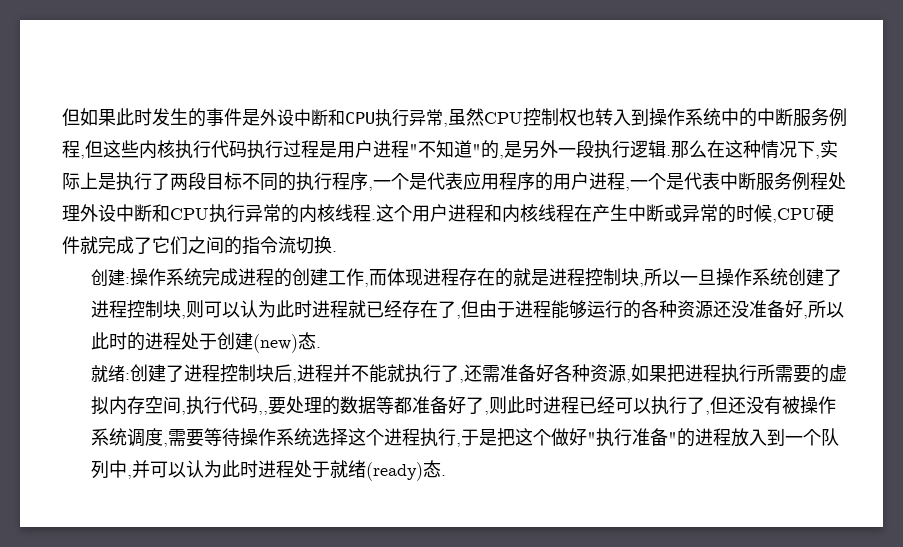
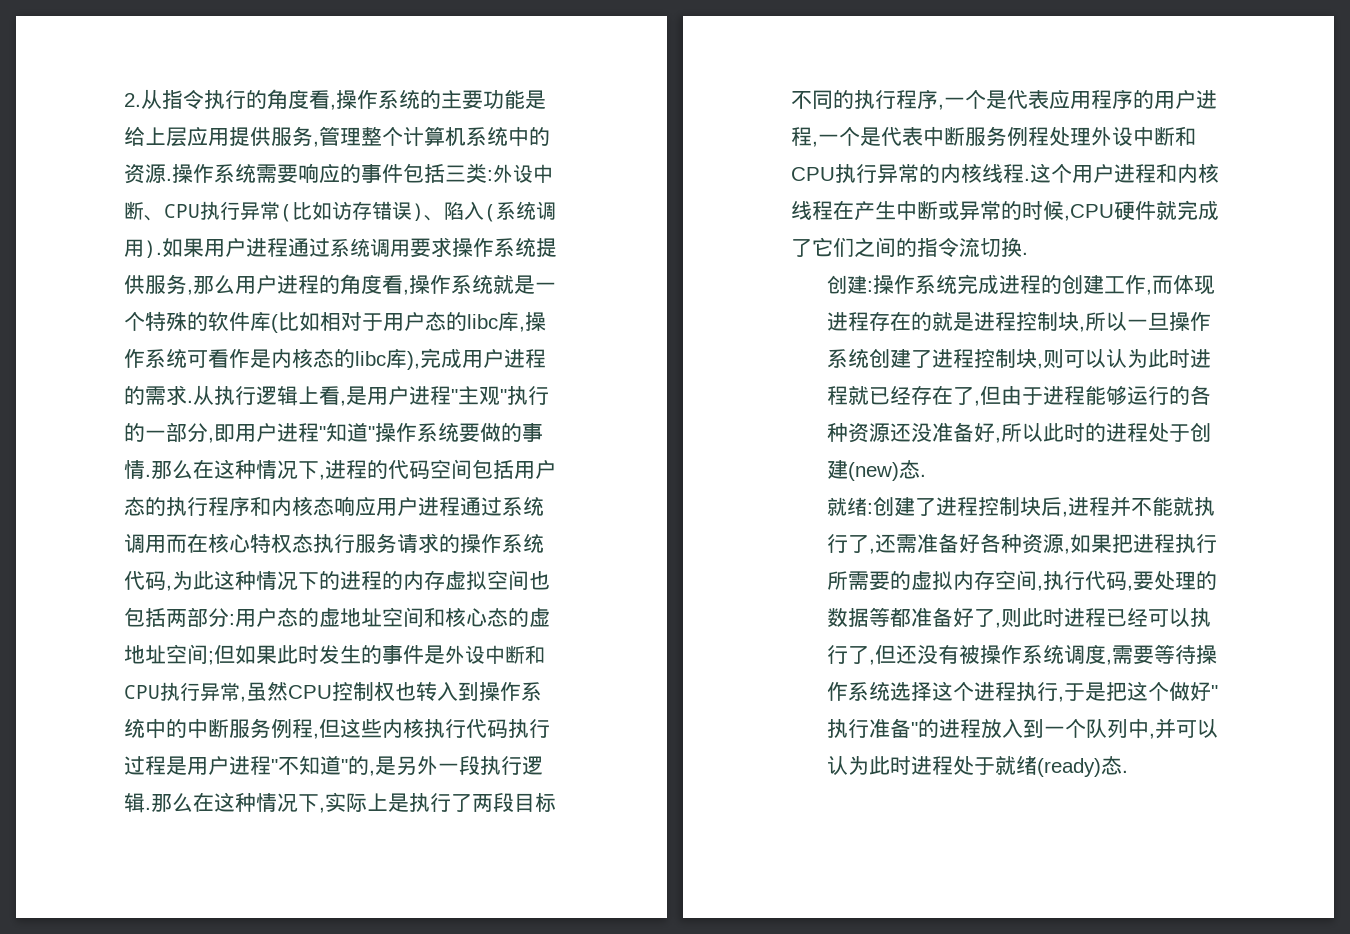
(62, 117) none -> [124,89,546,110] [124,126,550,147] [124,163,553,184] [124,201,556,222] [124,237,557,258] [124,274,556,295] [124,311,546,333] [124,348,546,370] [124,385,549,406] [124,422,543,443] [124,459,556,480] [124,496,544,516] [124,533,544,554] [124,570,550,591] [124,607,550,627] [124,644,214,665] 2.从指令执行的角度看,操作系统的主要功能是给上层应用提供服务,管理整个计算机系统中的资源.操作系统需要响应的事件包括三类:外设中断、CPU执行异常(比如访存错误)、陷入(系统调用).如果用户进程通过系统调用要求操作系统提供服务,那么用户进程的角度看,操作系统就是一个特殊的软件库(比如相对于用户态的libc库,操作系统可看作是内核态的libc库),完成用户进程的需求.从执行逻辑上看,是用户进程"主观"执行的一部分,即用户进程"知道"操作系统要做的事情.那么在这种情况下,进程的代码空间包括用户态的执行程序和内核态响应用户进程通过系统调用而在核心特权态执行服务请求的操作系统代码,为此这种情况下的进程的内存虚拟空间也包括两部分:用户态的虚地址空间和核心态的虚地址空间;
[257,411,268,415] ,, -> [1127,585,1134,591] ,

